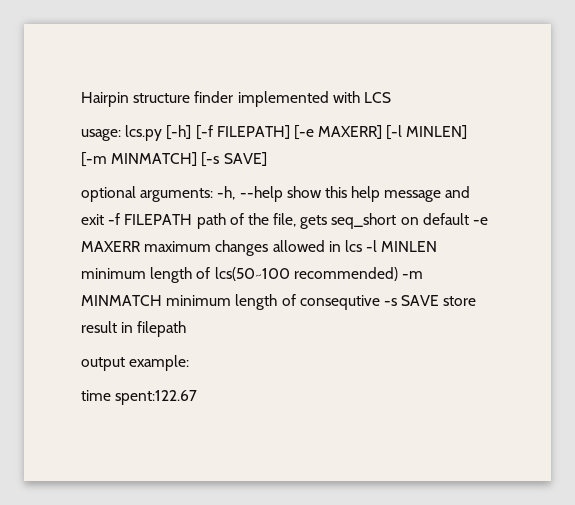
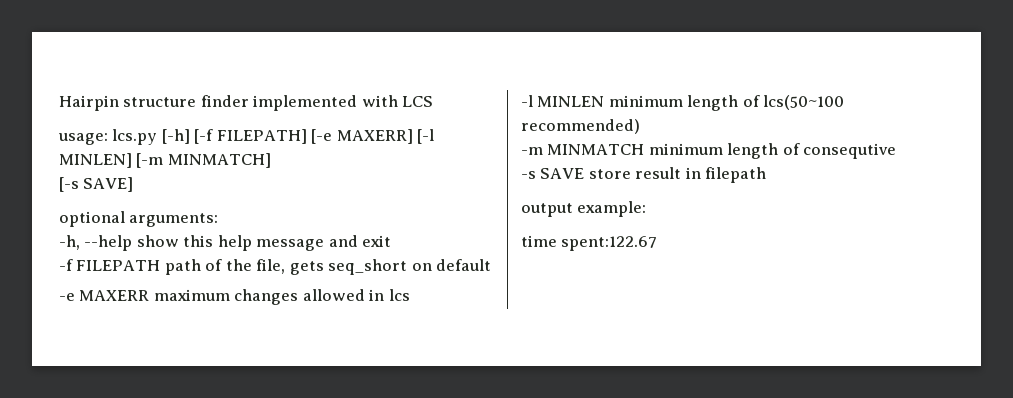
(198, 159) none -> (271, 160) //
(214, 195) none -> (219, 220) //
(104, 219) none -> (392, 241) //
(469, 219) none -> (492, 265) //
(362, 246) none -> (410, 295) //
(398, 274) none -> (640, 126) //
(380, 302) none -> (897, 151) //

